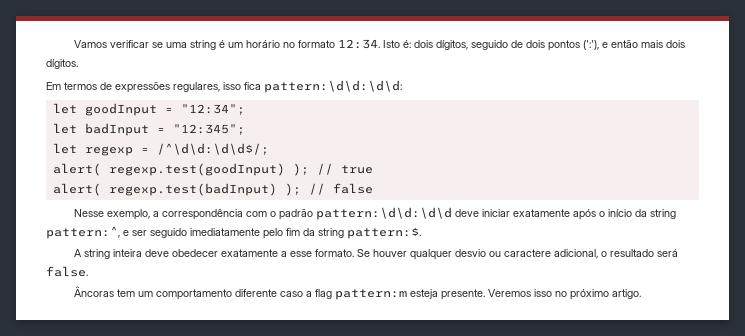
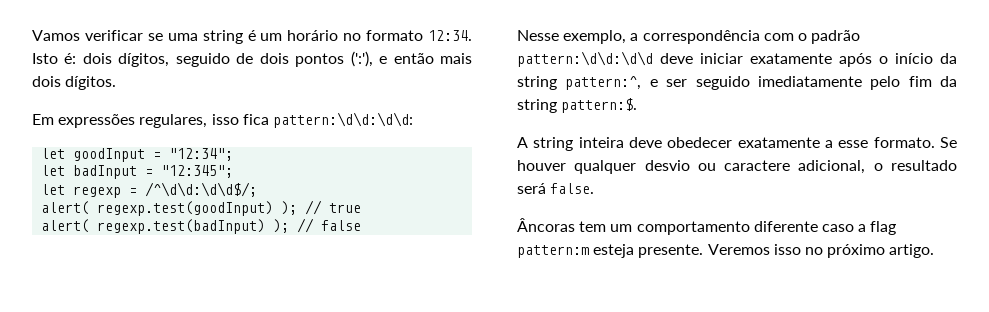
[64,82,112,90] termos de -> (54, 119) none

